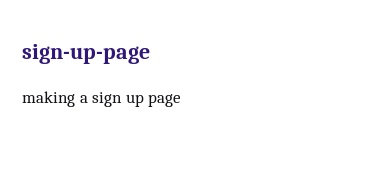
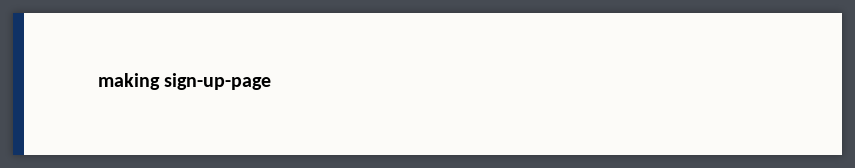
(22, 54) none -> [98,73,160,90] making
[22,91,182,107] // making a sign up page -> (272, 81) none

